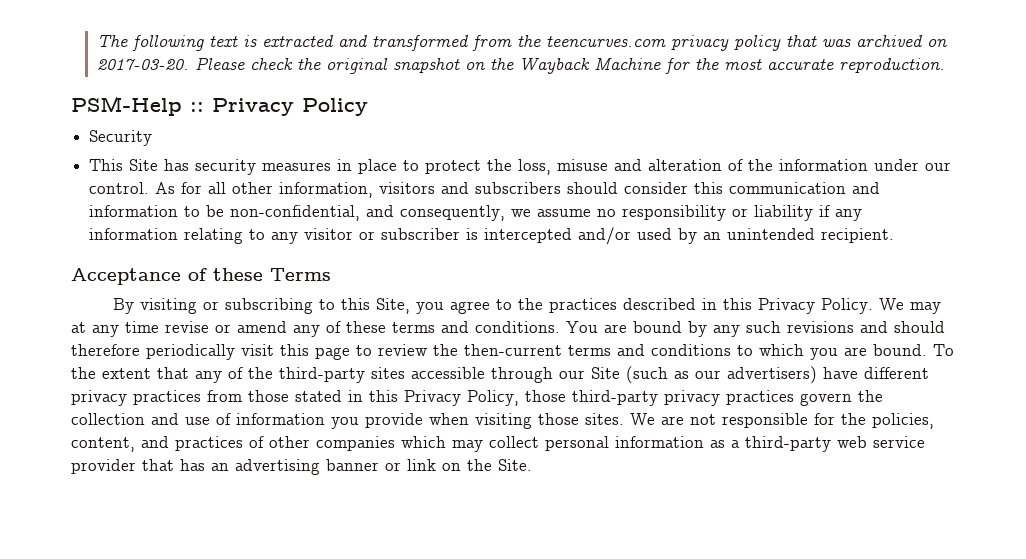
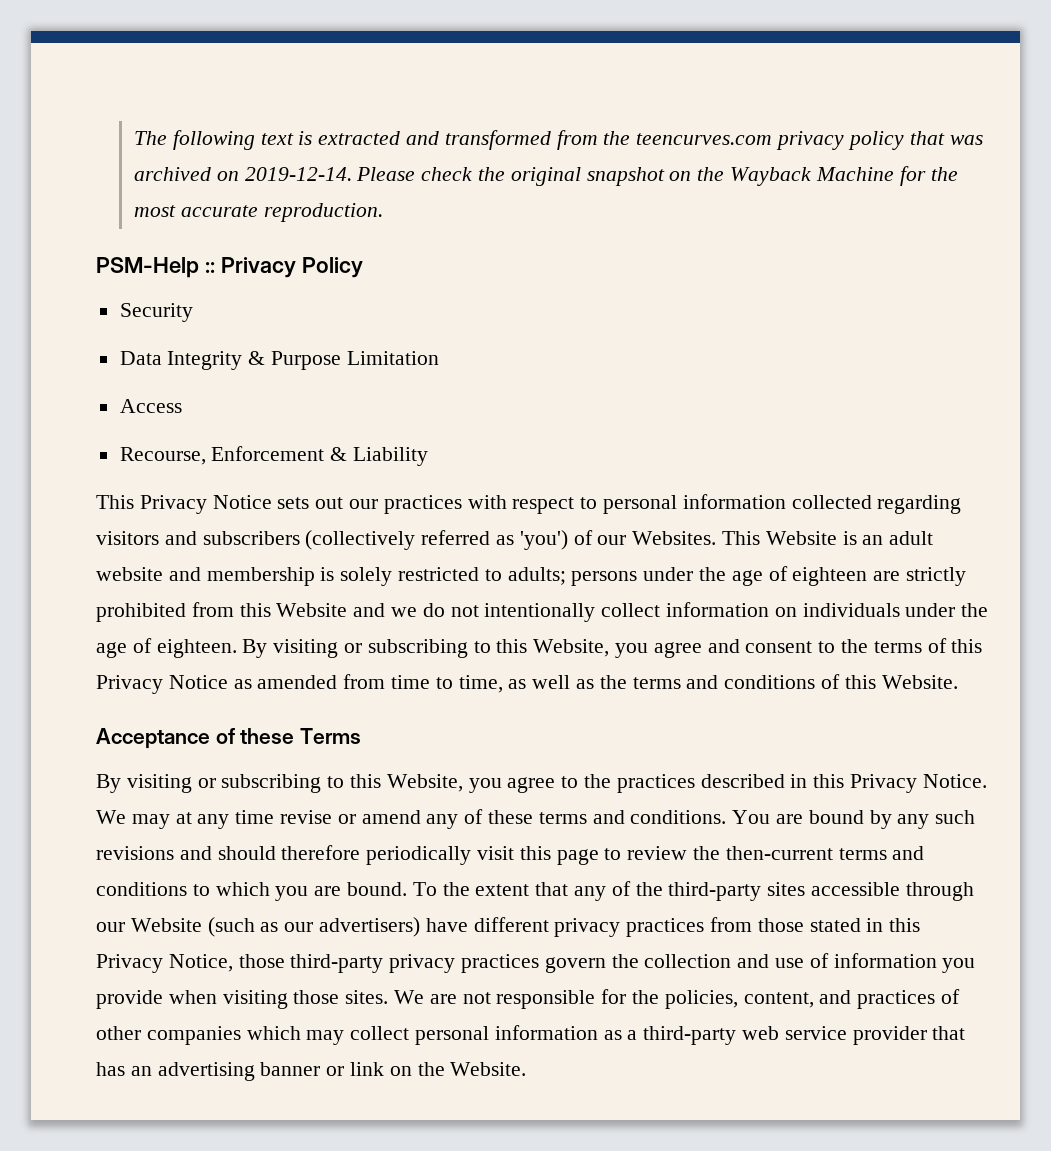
[96,59,189,70] 2017-03-20. -> [244,167,352,181] 2019-12-14.
[89,159,952,175] [89,182,881,198] [89,205,863,221] [89,227,895,245] This Site has security measures in place to protect the loss, misuse and alteration of the information under our control. As for all other information, visitors and subscribers should consider this communication and information to be non-confidential, and consequently, we assume no responsibility or liability if any information relating to any visitor or subscriber is intercepted and/or used by an unintended recipient. -> [119,351,439,370] [119,399,182,413] [119,446,429,466] [96,494,962,514] [96,530,934,550] [96,566,967,586] [96,602,989,622] [96,638,983,658] [96,674,958,694] Data Integrity & Purpose Limitation // Access // Recourse, Enforcement & Liability // This Privacy Notice sets out our practices with respect to personal information collected regarding visitors and subscribers (collectively referred as 'you') of our Websites. This Website is an adult website and membership is solely restricted to adults; persons under the age of eighteen are strictly prohibited from this Website and we do not intentionally collect information on individuals under the age of eighteen. By visiting or subscribing to this Website, you agree and consent to the terms of this Privacy Notice as amended from time to time, as well as the terms and conditions of this Website.
[376,298,411,314] Site, -> [386,774,463,792] Website,
[821,298,874,314] Policy. -> [922,774,987,788] Notice.
[591,367,620,379] Site -> [130,918,202,932] Website
[467,390,519,406] Policy, -> [168,954,233,972] Notice,
[498,459,532,471] Site. -> [450,1062,527,1076] Website.

